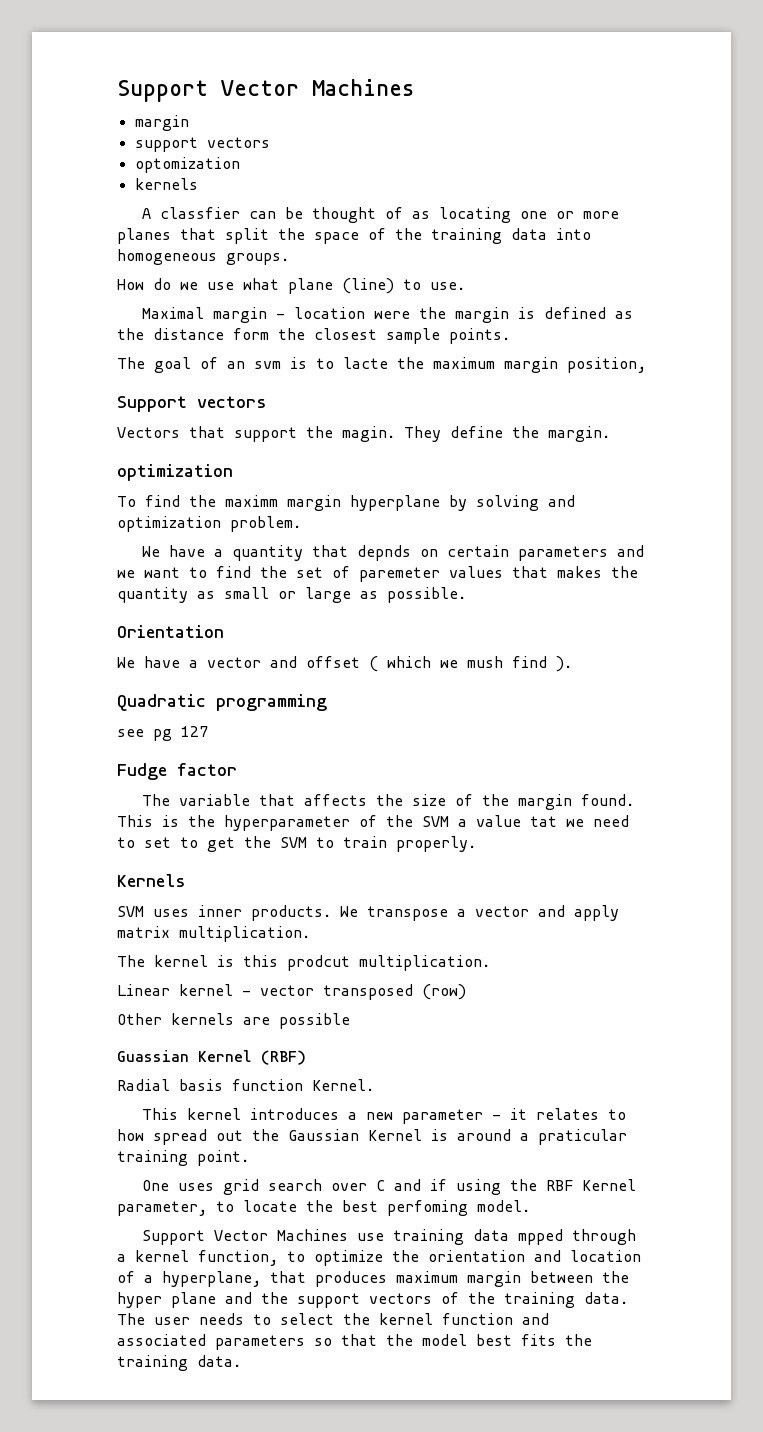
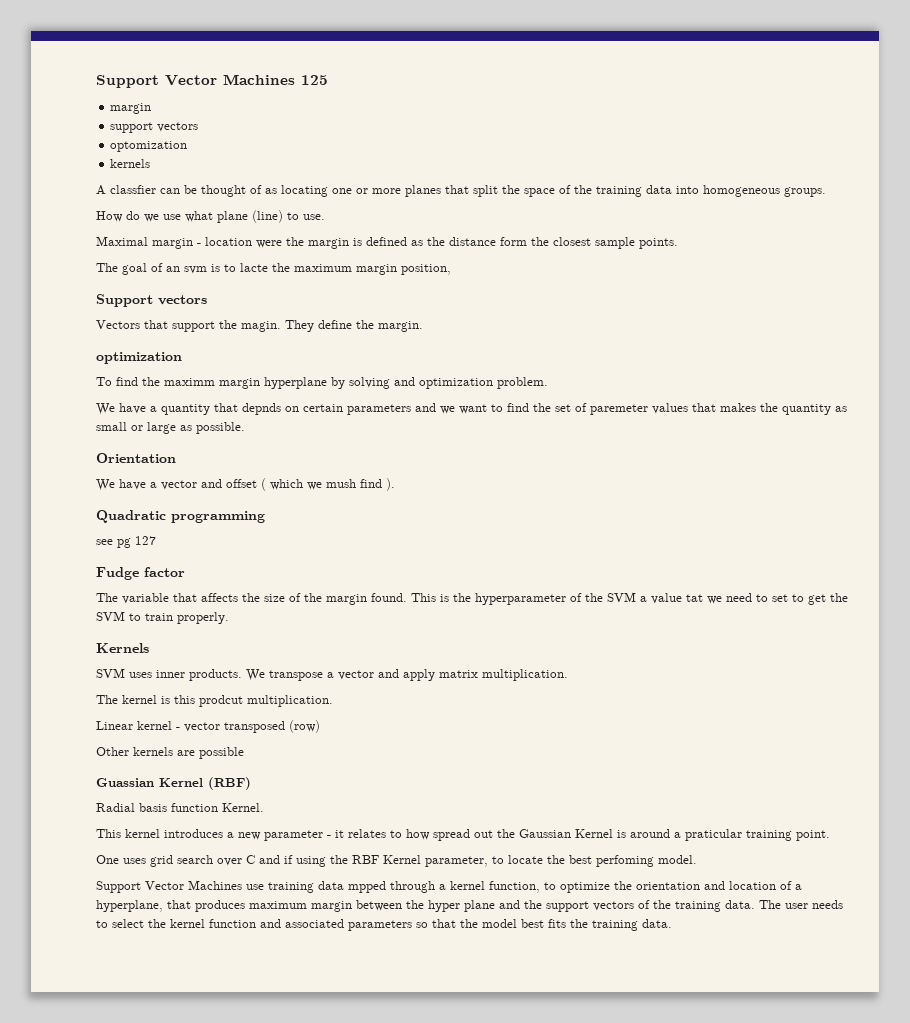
[117,79,414,102] Support Vector Machines -> [96,74,328,88] Support Vector Machines 125

